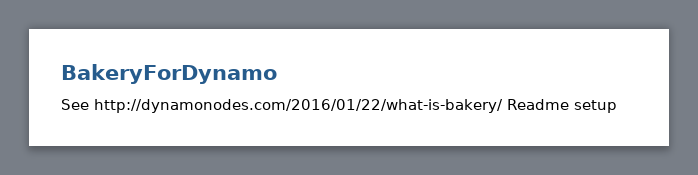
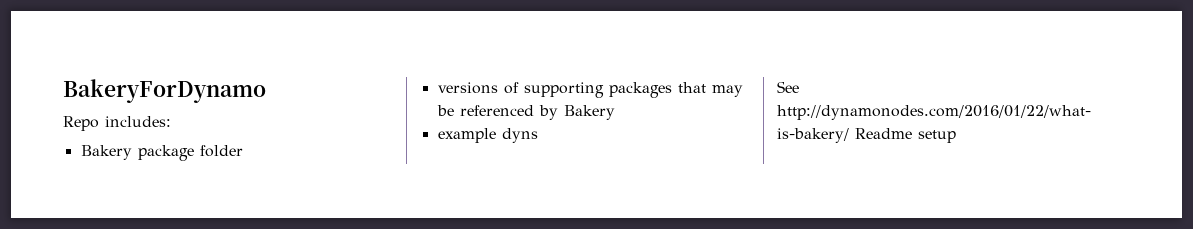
(277, 74) none -> [63,116,171,131] [80,145,243,161] [437,82,743,98] [436,105,615,120] [437,128,538,143] // Repo includes: // Bakery package folder // versions of supporting packages that may be referenced by Bakery // example dyns

